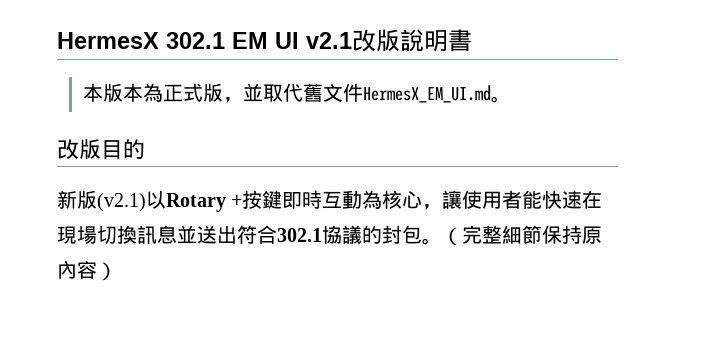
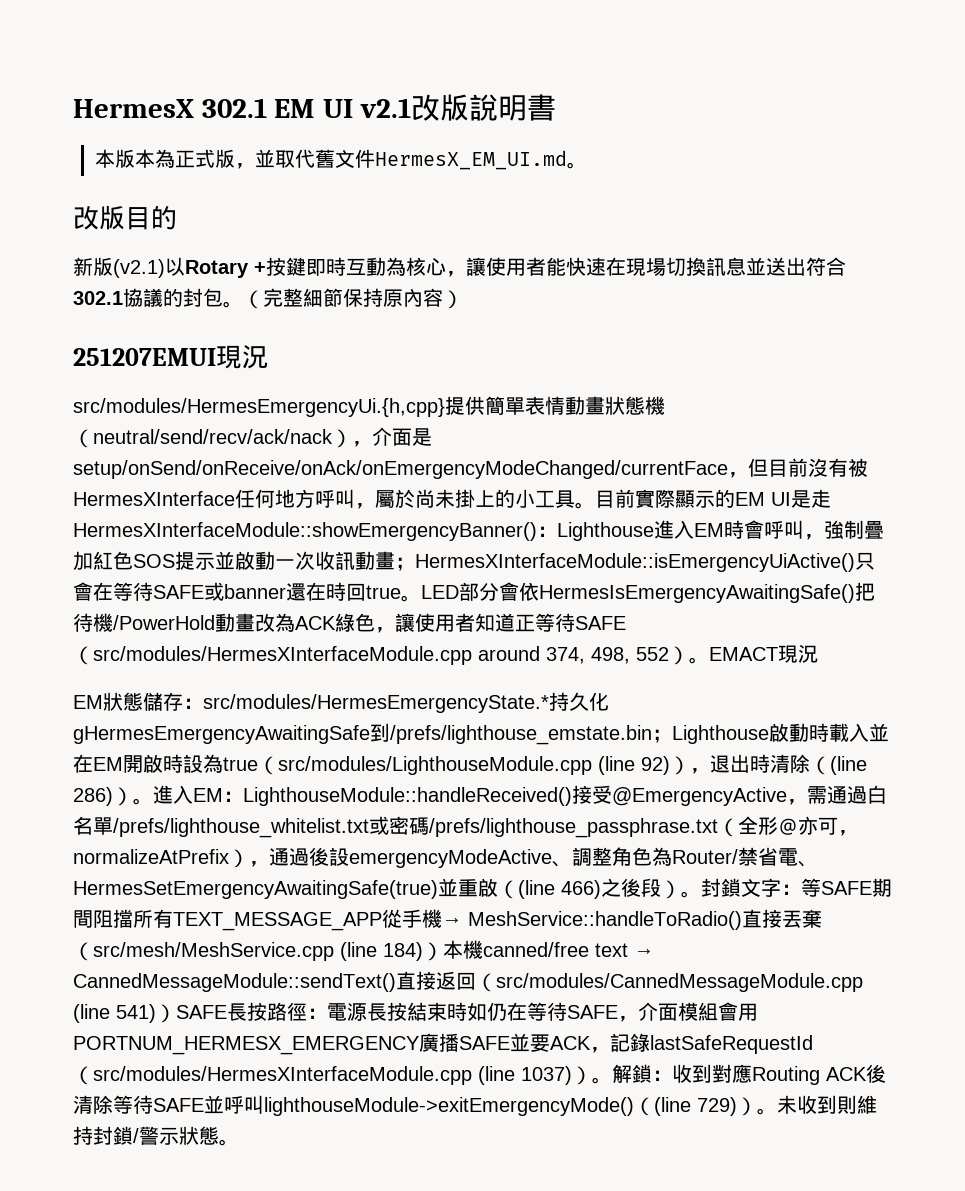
(117, 271) none -> [73,345,268,369] [73,396,665,417] [73,427,432,448] [73,458,868,479] [73,489,831,509] [73,520,884,541] [73,551,875,572] [73,582,875,603] [73,613,626,633] [73,644,818,665] [73,692,609,713] [73,723,889,745] [73,754,867,775] [73,785,887,806] [73,816,858,838] [73,847,818,868] [73,878,892,899] [73,909,822,931] [73,940,654,961] [73,971,863,992] [73,1002,758,1023] [73,1033,813,1055] [73,1064,886,1085] [73,1095,877,1116] [73,1126,239,1146] // 251207EMUI現況 // src/modules/HermesEmergencyUi.{h,cpp}提供簡單表情動畫狀態機（neutral/send/recv/ack/nack），介面是setup/onSend/onReceive/onAck/onEmergencyModeChanged/currentFace，但目前沒有被HermesXInterface任何地方呼叫，屬於尚未掛上的小工具。目前實際顯示的EM UI是走HermesXInterfaceModule::showEmergencyBanner()：Lighthouse進入EM時會呼叫，強制疊加紅色SOS提示並啟動一次收訊動畫；HermesXInterfaceModule::isEmergencyUiActive()只會在等待SAFE或banner還在時回true。LED部分會依HermesIsEmergencyAwaitingSafe()把待機/PowerHold動畫改為ACK綠色，讓使用者知道正等待SAFE（src/modules/HermesXInterfaceModule.cpp around 374, 498, 552）。EMACT現況 // EM狀態儲存：src/modules/HermesEmergencyState.*持久化gHermesEmergencyAwaitingSafe到/prefs/lighthouse_emstate.bin；Lighthouse啟動時載入並在EM開啟時設為true（src/modules/LighthouseModule.cpp (line 92)），退出時清除（(line 286)）。進入EM：LighthouseModule::handleReceived()接受@EmergencyActive，需通過白名單/prefs/lighthouse_whitelist.txt或密碼/prefs/lighthouse_passphrase.txt（全形＠亦可，normalizeAtPrefix），通過後設emergencyModeActive、調整角色為Router/禁省電、HermesSetEmergencyAwaitingSafe(true)並重啟（(line 466)之後段）。封鎖文字：等SAFE期間阻擋所有TEXT_MESSAGE_APP從手機→ MeshService::handleToRadio()直接丟棄（src/mesh/MeshService.cpp (line 184)）本機canned/free text → CannedMessageModule::sendText()直接返回（src/modules/CannedMessageModule.cpp (line 541)）SAFE長按路徑：電源長按結束時如仍在等待SAFE，介面模組會用PORTNUM_HERMESX_EMERGENCY廣播SAFE並要ACK，記錄lastSafeRequestId（src/modules/HermesXInterfaceModule.cpp (line 1037)）。解鎖：收到對應Routing ACK後清除等待SAFE並呼叫lighthouseModule->exitEmergencyMode()（(line 729)）。未收到則維持封鎖/警示狀態。

